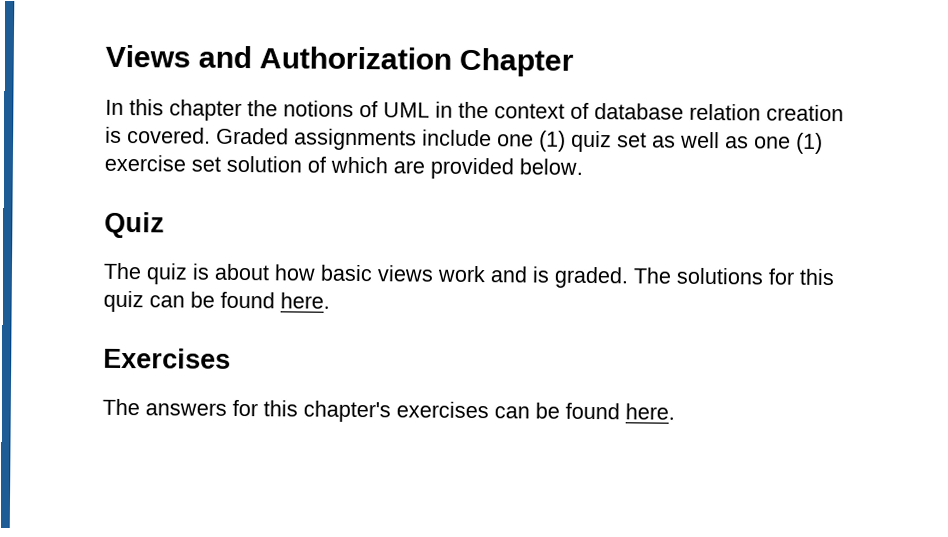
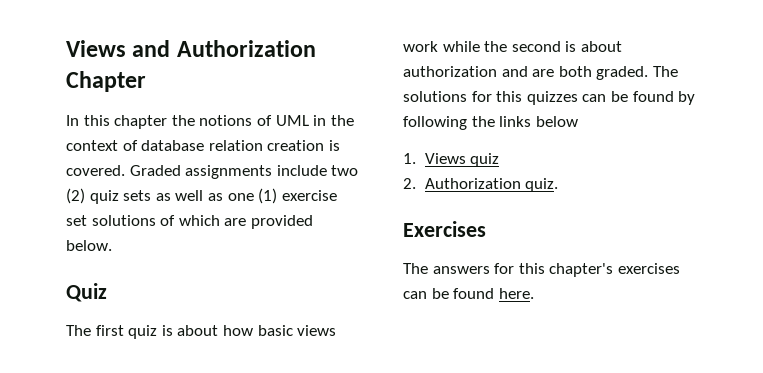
[497,130,647,153] one (1) quiz set -> [331,165,359,176] [66,188,152,204] two (2) quiz sets
[226,155,302,173] solution -> [91,215,156,226] solutions
(142, 271) none -> [95,325,124,336] first
[490,266,550,283] and is -> [442,41,622,52] [403,66,592,77] while the second is about authorization and are both
[103,290,330,313] quiz can be found here. -> [526,91,696,105] [403,116,578,130] [403,153,500,167] [403,178,559,192] quizzes can be found by following the links below // 1. Views quiz // 2. Authorization quiz.

